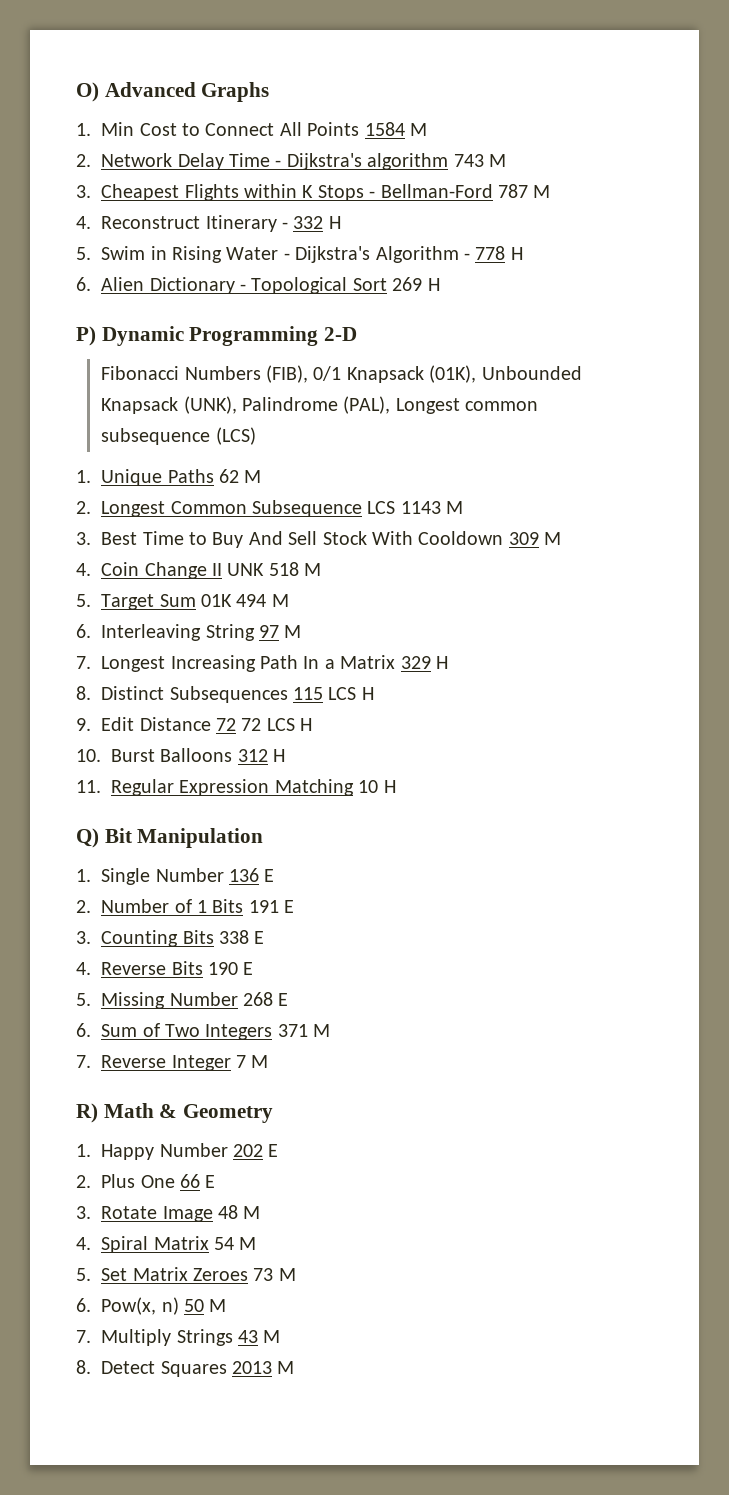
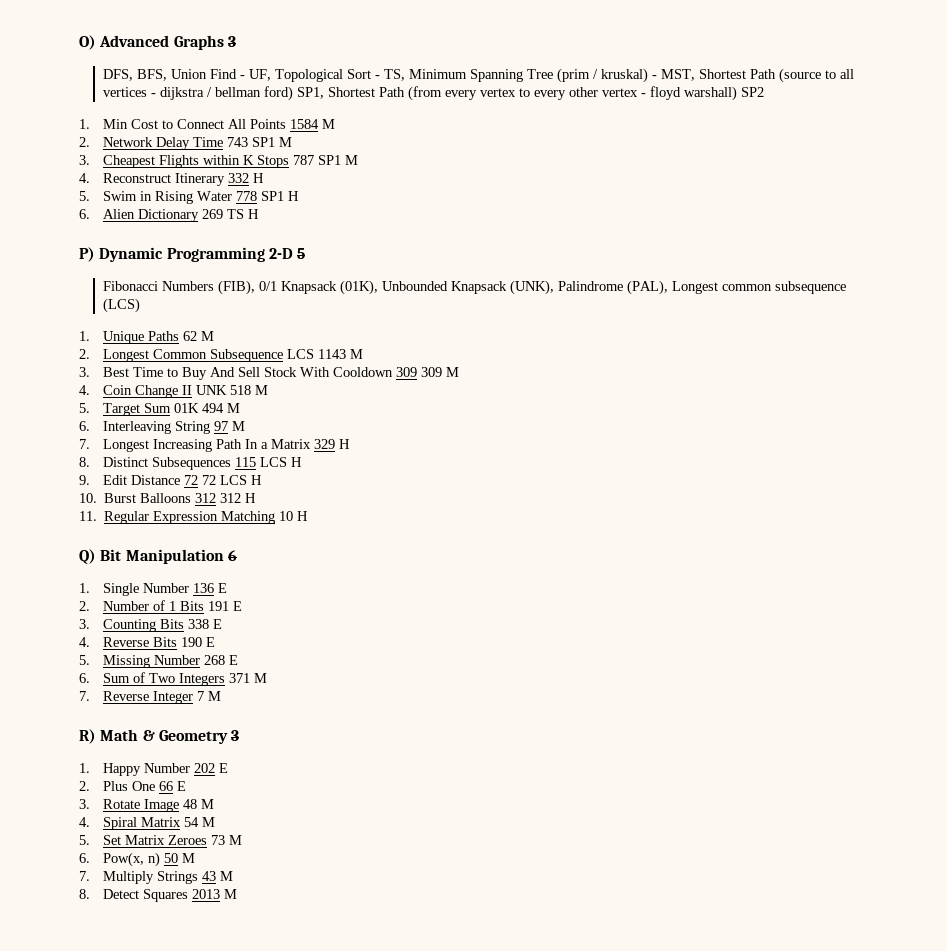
(270, 92) none -> [227,36,236,47] [103,68,855,83] [103,86,765,101] 3 // DFS, BFS, Union Find - UF, Topological Sort - TS, Minimum Spanning Tree (prim / kruskal) - MST, Shortest Path (source to all vertices - dijkstra / bellman ford) SP1, Shortest Path (from every vertex to every other vertex - floyd warshall) SP2
[275,153,484,170] - Dijkstra's algorithm 743 -> [227,137,276,147] 743 SP1
[369,184,528,198] - Bellman-Ford 787 -> [293,155,342,165] 787 SP1
[281,222,288,229] - -> (226, 179) none
[283,246,506,263] - Dijkstra's Algorithm - 778 -> [236,191,285,201] 778 SP1
[239,277,423,294] - Topological Sort 269 -> [202,209,245,219] 269 TS
(358, 334) none -> [297,248,306,259] 5
(539, 538) none -> [421,367,443,377] 309
(268, 755) none -> [220,493,242,503] 312
(264, 838) none -> [227,550,237,561] 6
(274, 1113) none -> [231,730,240,741] 3

